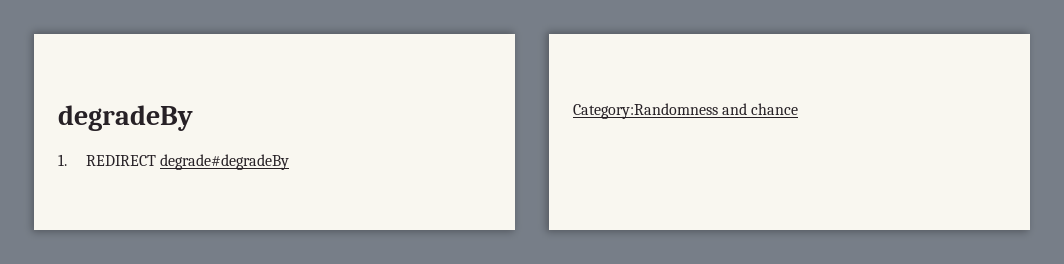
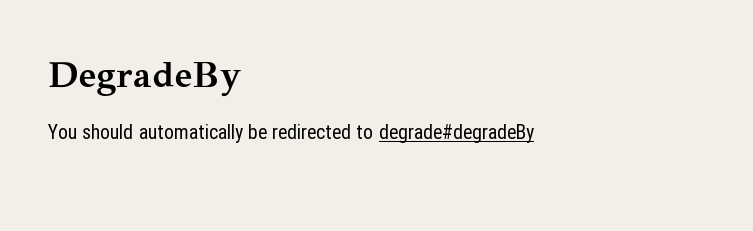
[58,105,193,131] [58,154,289,170] [573,103,799,119] degradeBy // 1. REDIRECT degrade#degradeBy // Category:Randomness and chance -> [48,62,241,97] [48,124,534,143] DegradeBy // You should automatically be redirected to degrade#degradeBy

